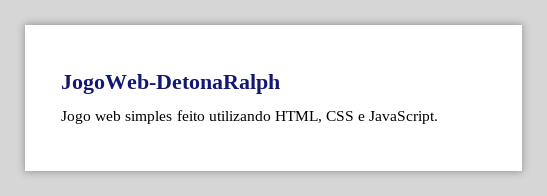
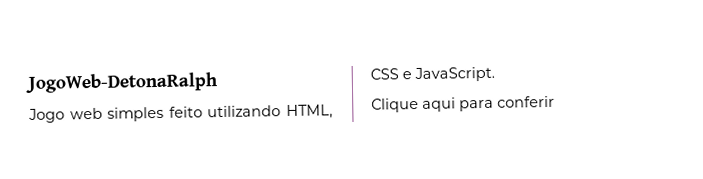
(439, 117) none -> [371,95,555,113] // Clique aqui para conferir

